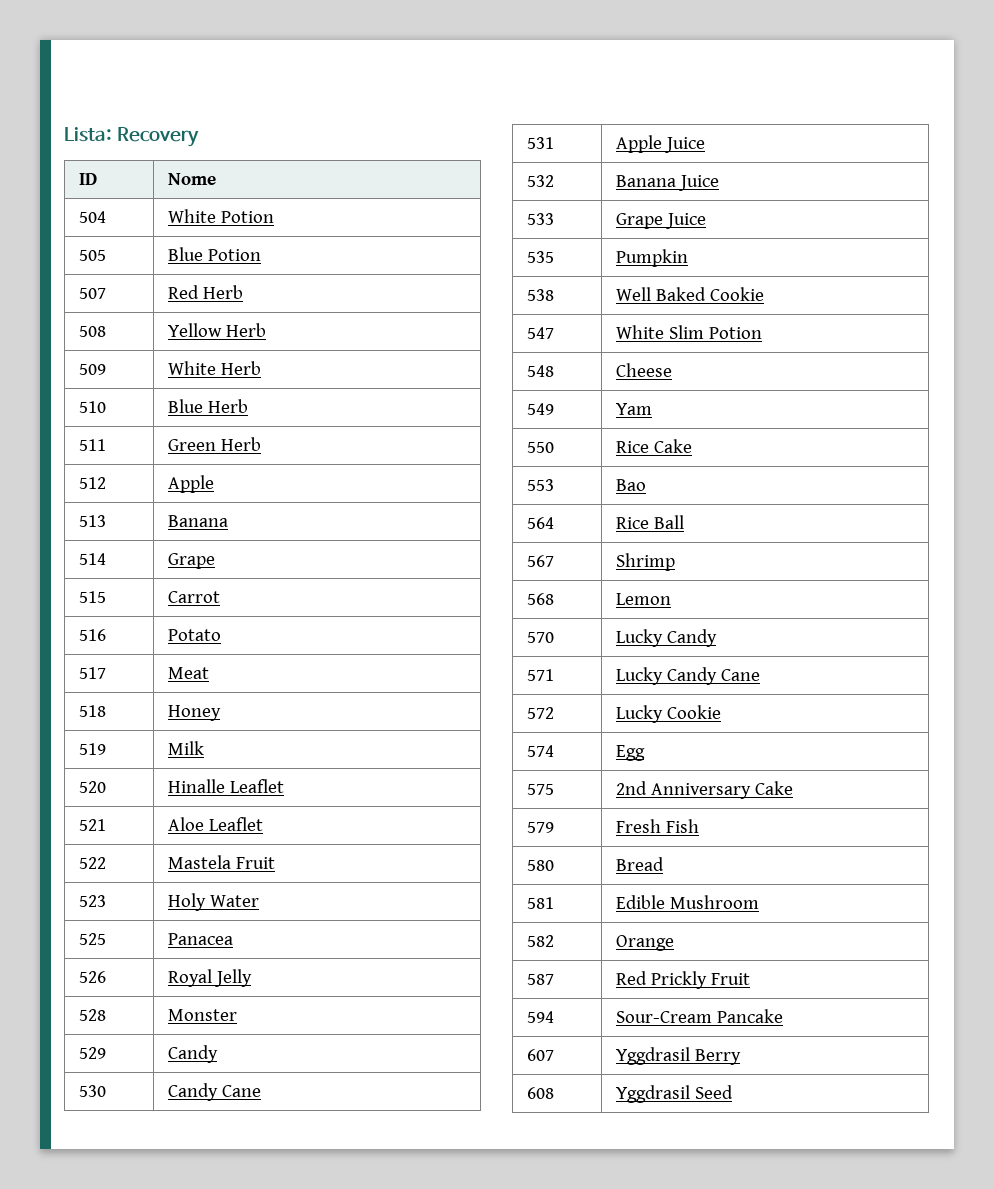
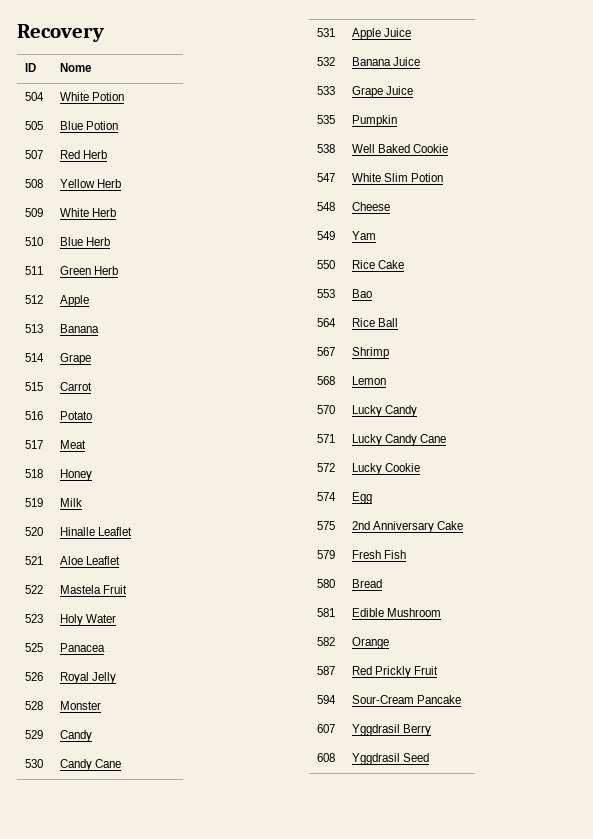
[64,127,112,142] Lista: -> (17, 33) none

